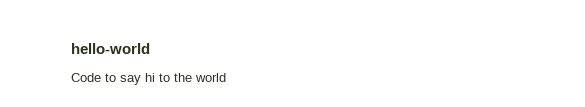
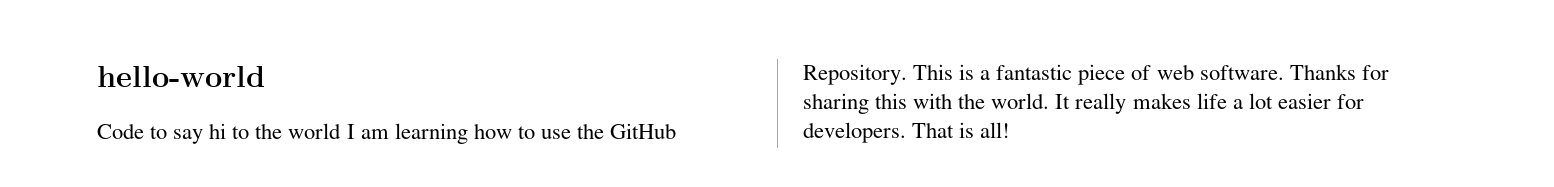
(226, 77) none -> [346,123,677,144] [803,64,1389,85] [803,93,1364,114] [803,122,1011,143] I am learning how to use the GitHub Repository. This is a fantastic piece of web software. Thanks for sharing this with the world. It really makes life a lot easier for developers. That is all!

